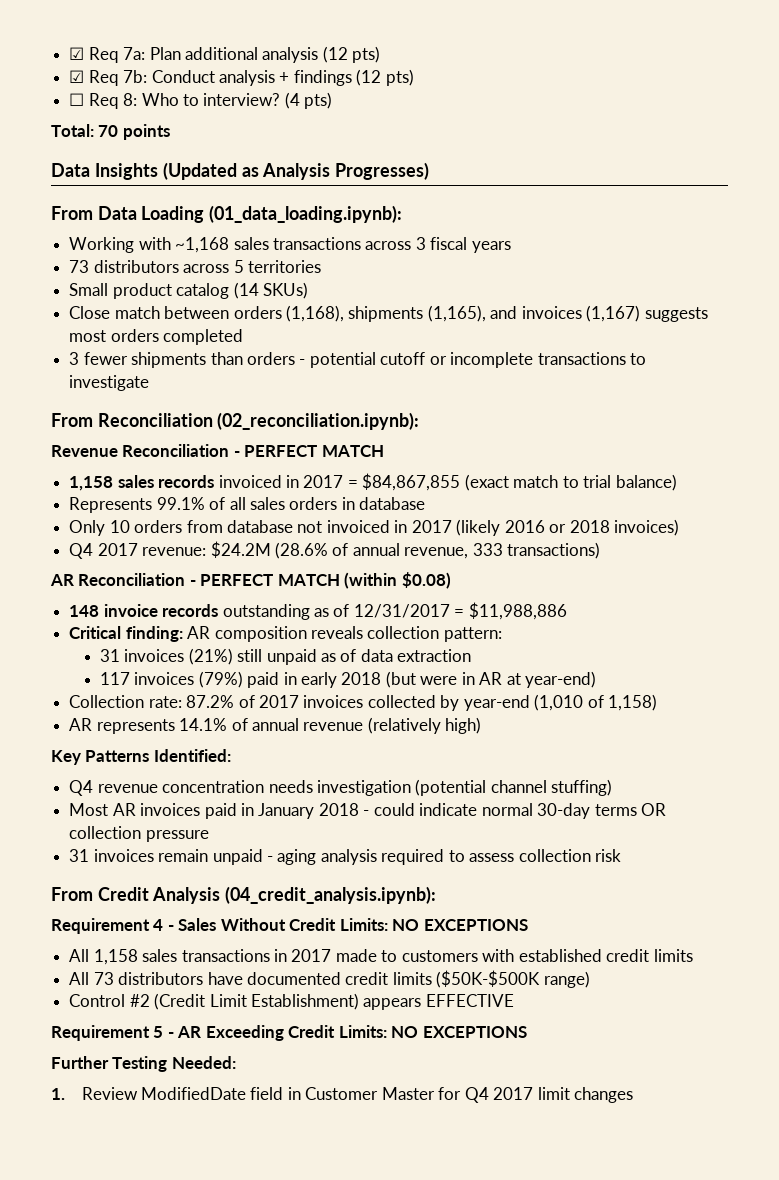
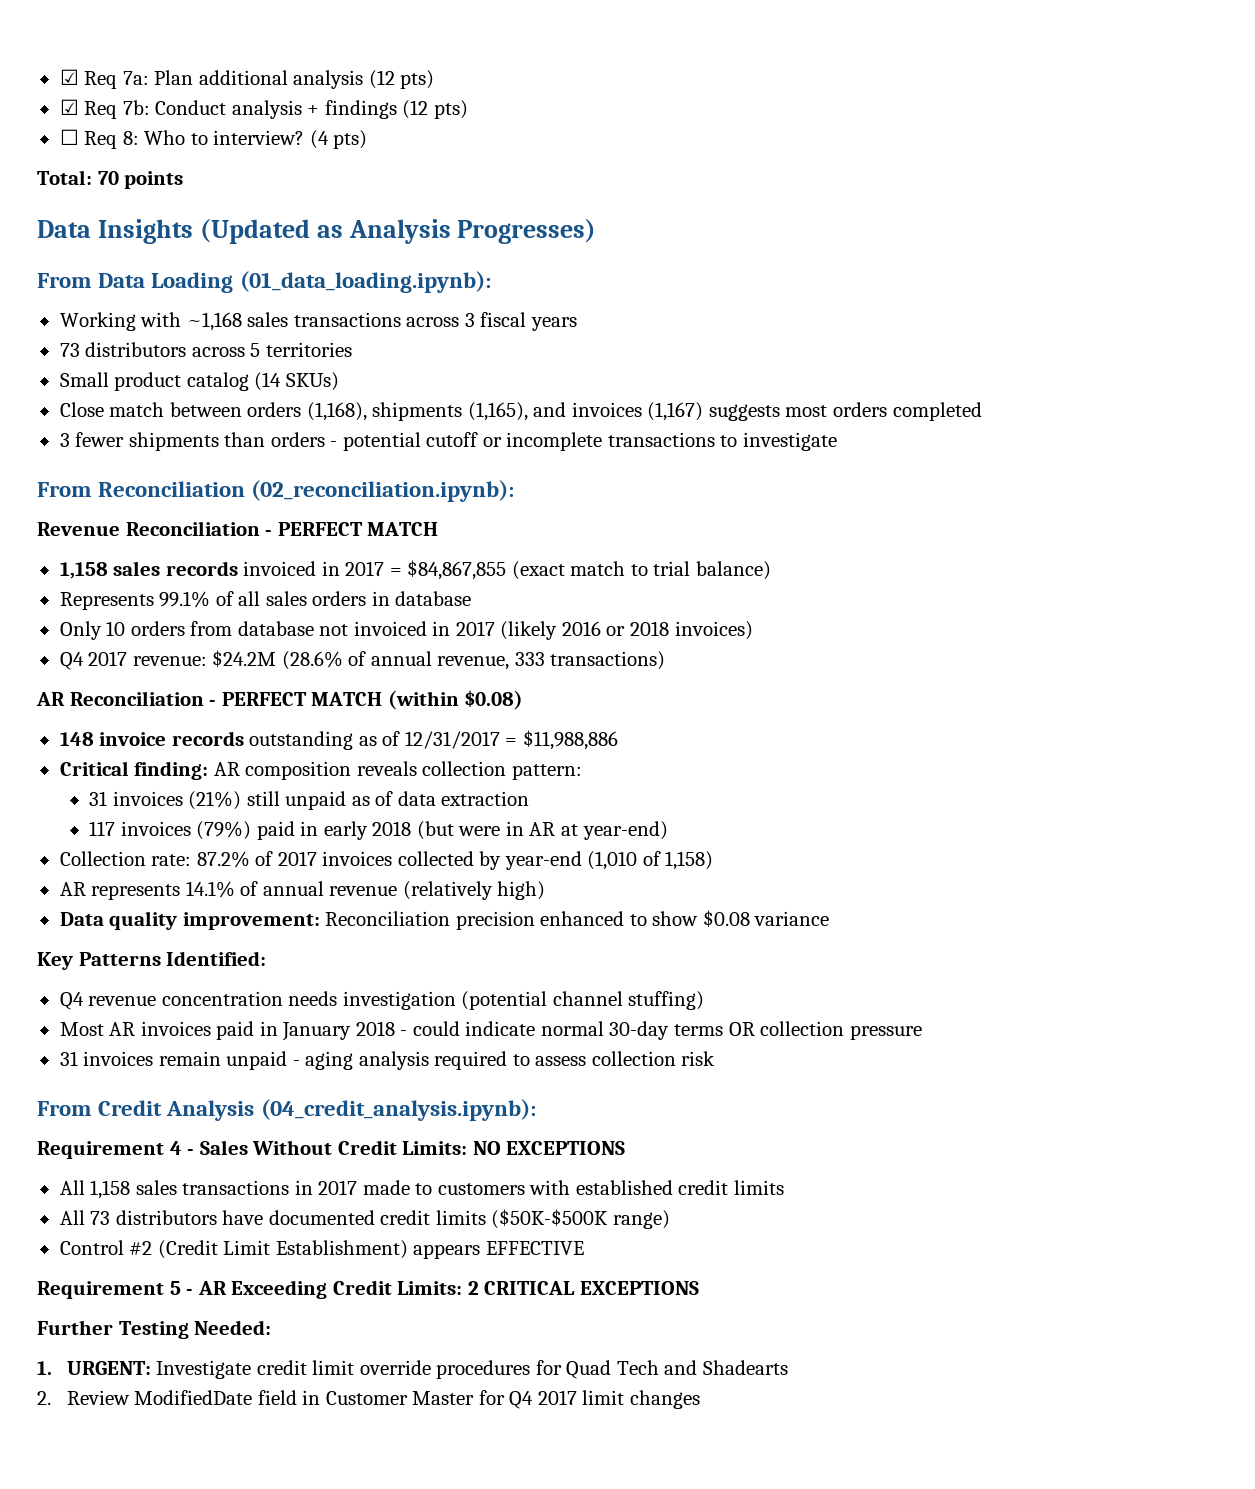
(482, 725) none -> [59,910,830,930] // Data quality improvement: Reconciliation precision enhanced to show $0.08 variance
[391,1026,419,1038] NO -> [467,1281,576,1295] 2 CRITICAL
(65, 1094) none -> [66,1360,788,1379] [37,1391,51,1405] URGENT: Investigate credit limit override procedures for Quad Tech and Shadearts // 2.

